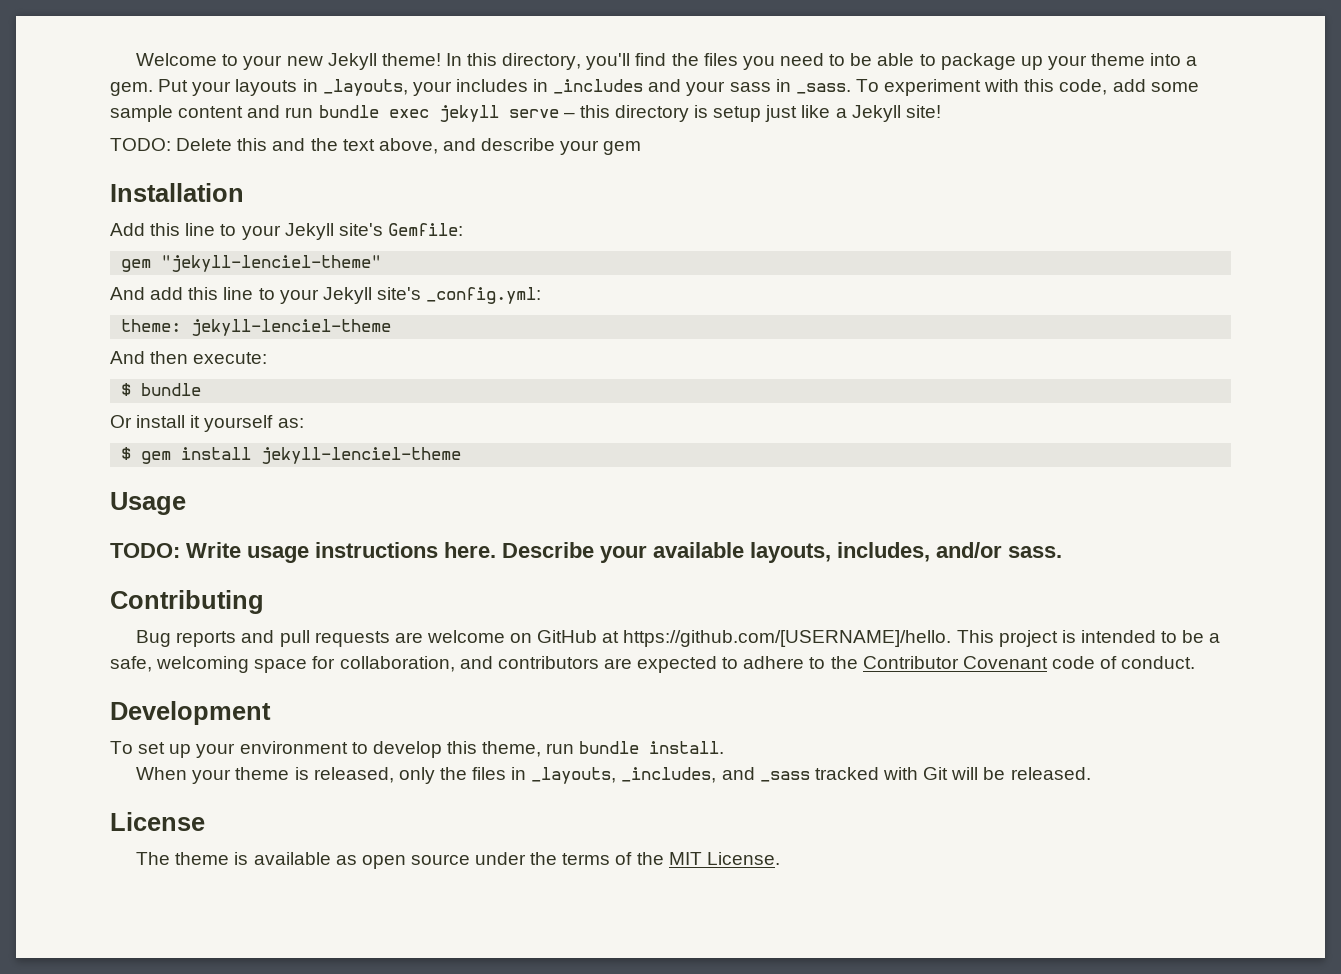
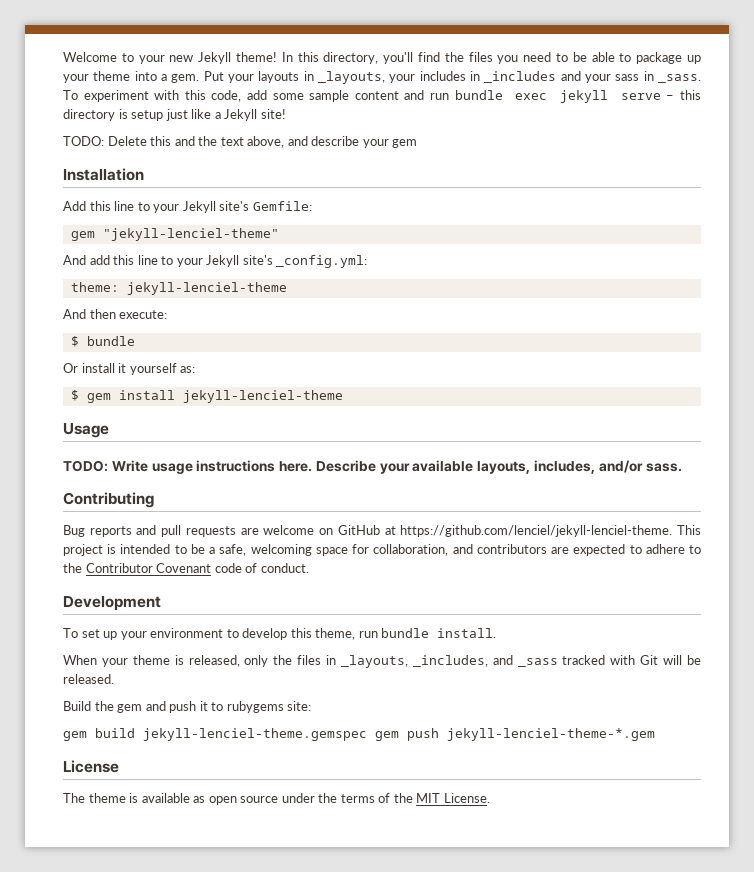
[623,630,952,647] https://github.com/[USERNAME]/hello. -> [400,525,673,537] https://github.com/lenciel/jekyll-lenciel-theme.
(1091, 773) none -> [63,701,312,713] [63,728,655,741] // Build the gem and push it to rubygems site: // gem build jekyll-lenciel-theme.gemspec gem push jekyll-lenciel-theme-*.gem

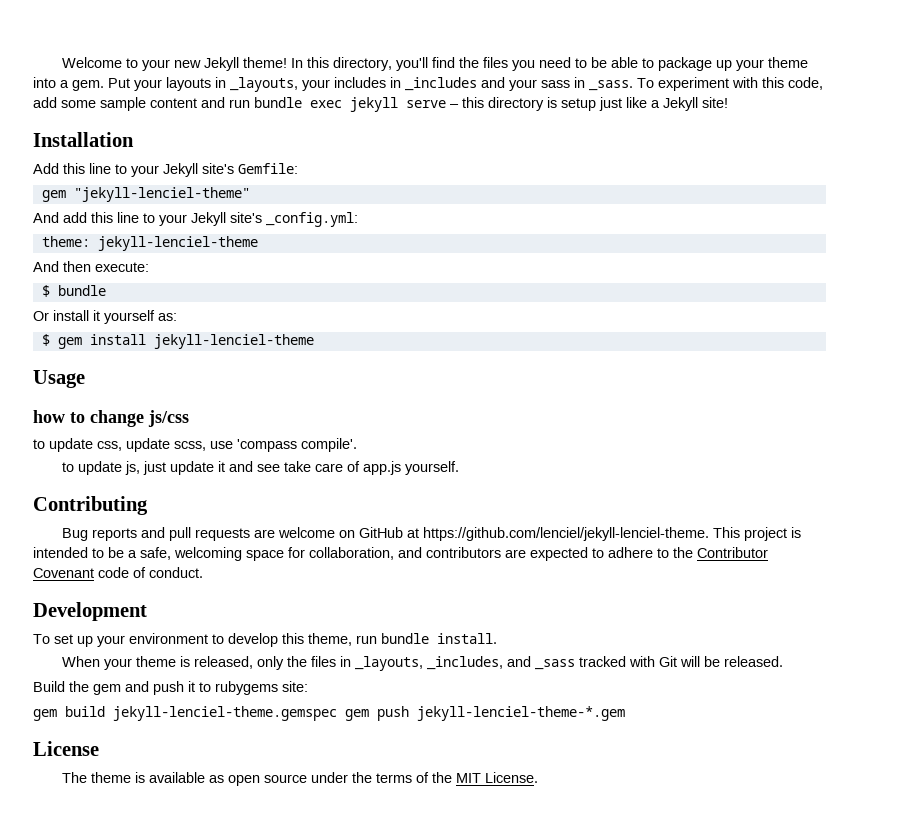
[63,136,418,148] // TODO: Delete this and the text above, and describe your gem -> (728, 102) none
[63,460,682,474] TODO: Write usage instructions here. Describe your available layouts, includes, and/or sass. -> [33,410,189,427] [33,438,357,452] [61,461,459,475] how to change js/css // to update css, update scss, use 'compass compile'. // to update js, just update it and see take care of app.js yourself.

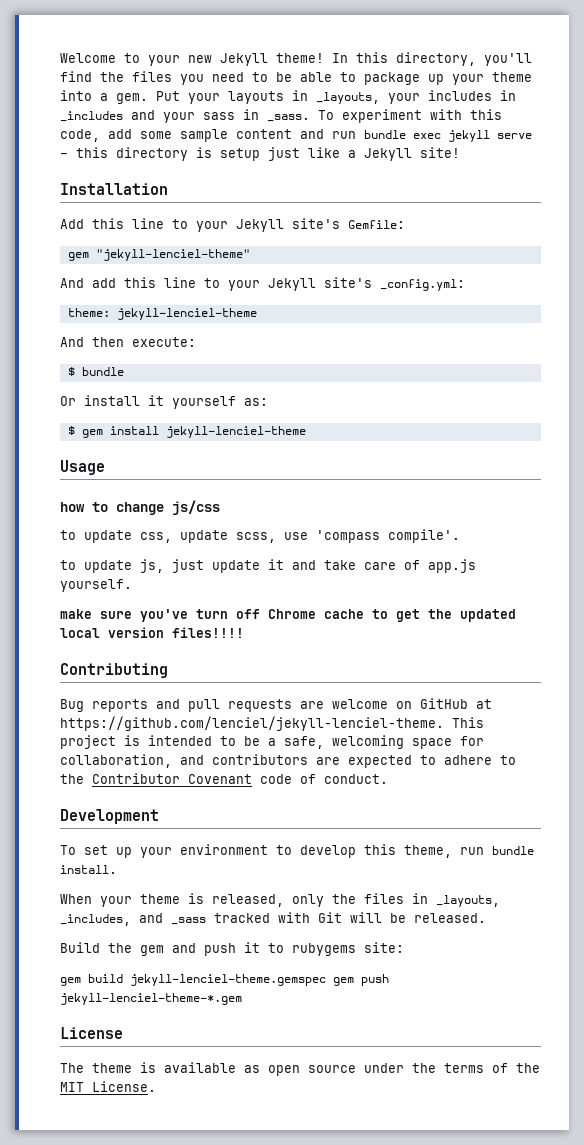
[256,464,280,472] see -> (316, 565) none
(459, 468) none -> [60,609,516,622] [60,627,244,638] // make sure you've turn off Chrome cache to get the updated local version files!!!!

